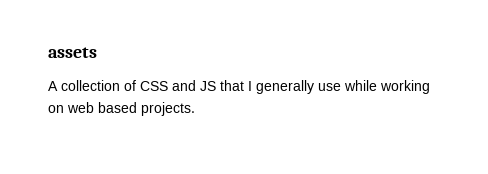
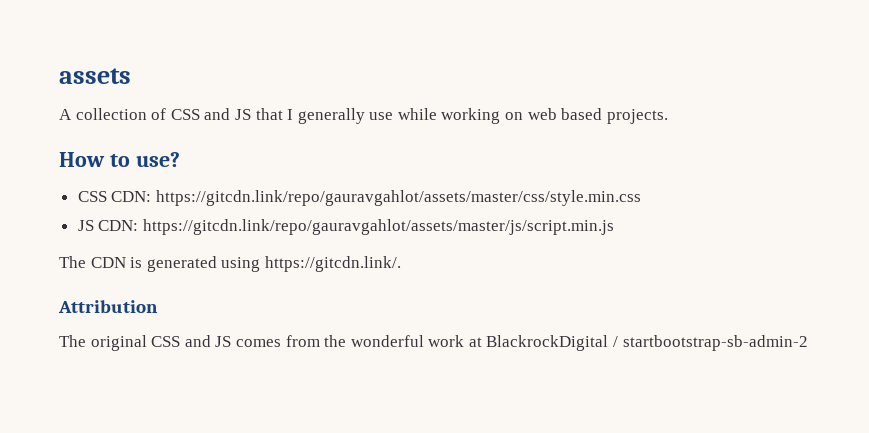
(195, 109) none -> [59,152,180,167] [77,190,641,206] [77,219,614,235] [59,256,401,272] [58,300,158,313] [59,335,808,351] // How to use? // CSS CDN: https://gitcdn.link/repo/gauravgahlot/assets/master/css/style.min.css // JS CDN: https://gitcdn.link/repo/gauravgahlot/assets/master/js/script.min.js // The CDN is generated using https://gitcdn.link/. // Attribution // The original CSS and JS comes from the wonderful work at BlackrockDigital / startbootstrap-sb-admin-2

